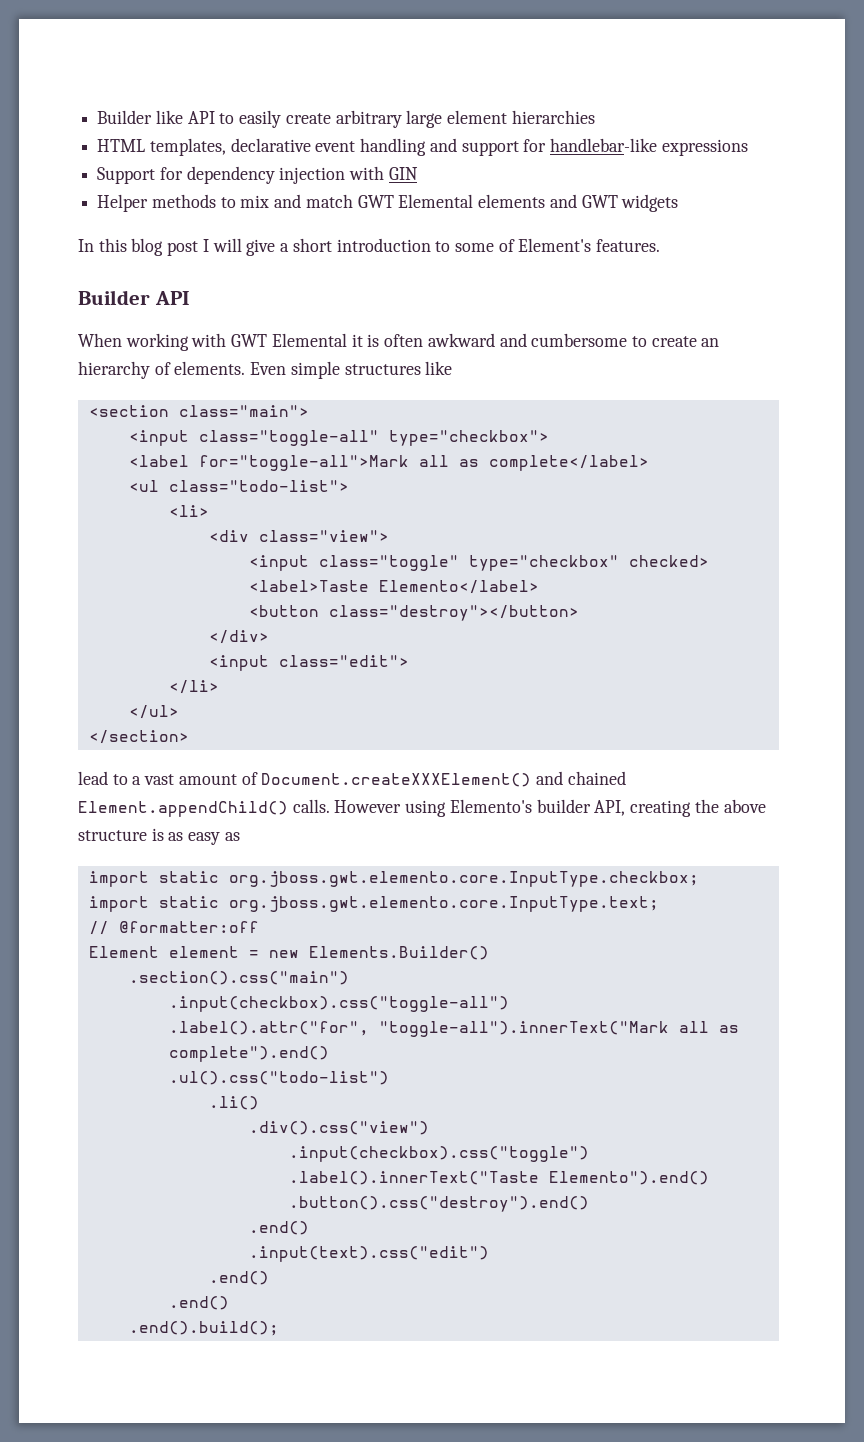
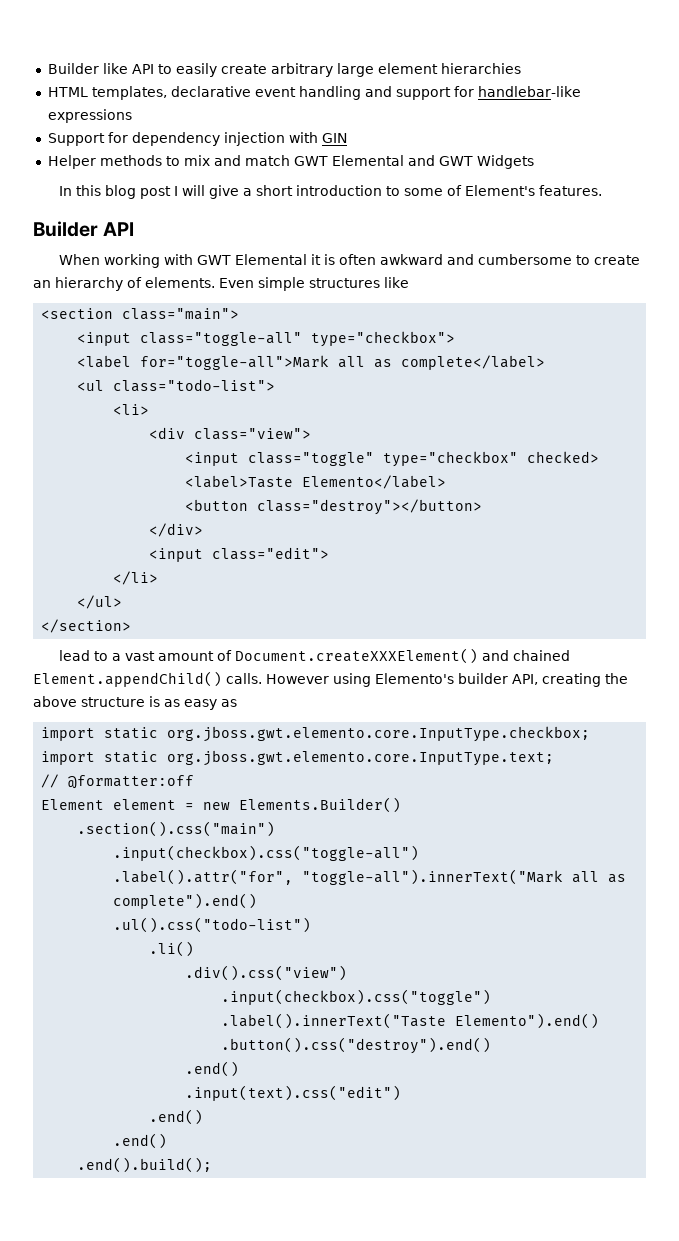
[478,194,546,208] elements -> (404, 160) none
[621,194,679,212] widgets -> [476,155,534,169] Widgets

